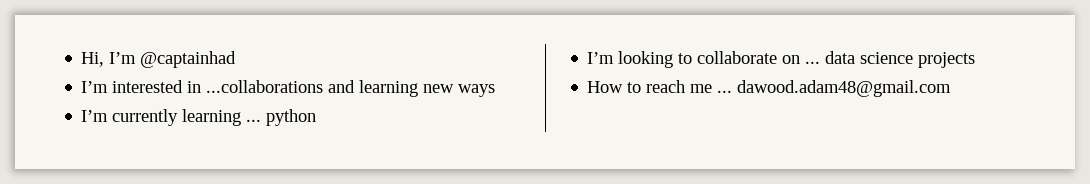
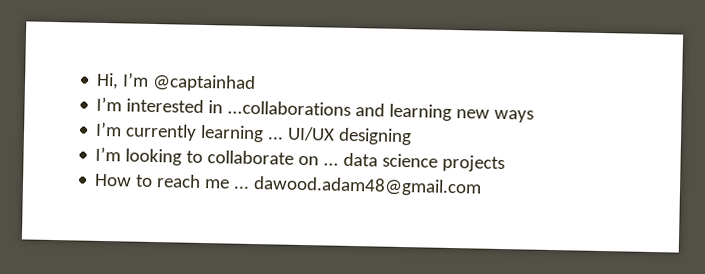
[266,109,317,126] python -> [287,126,413,146] UI/UX designing

